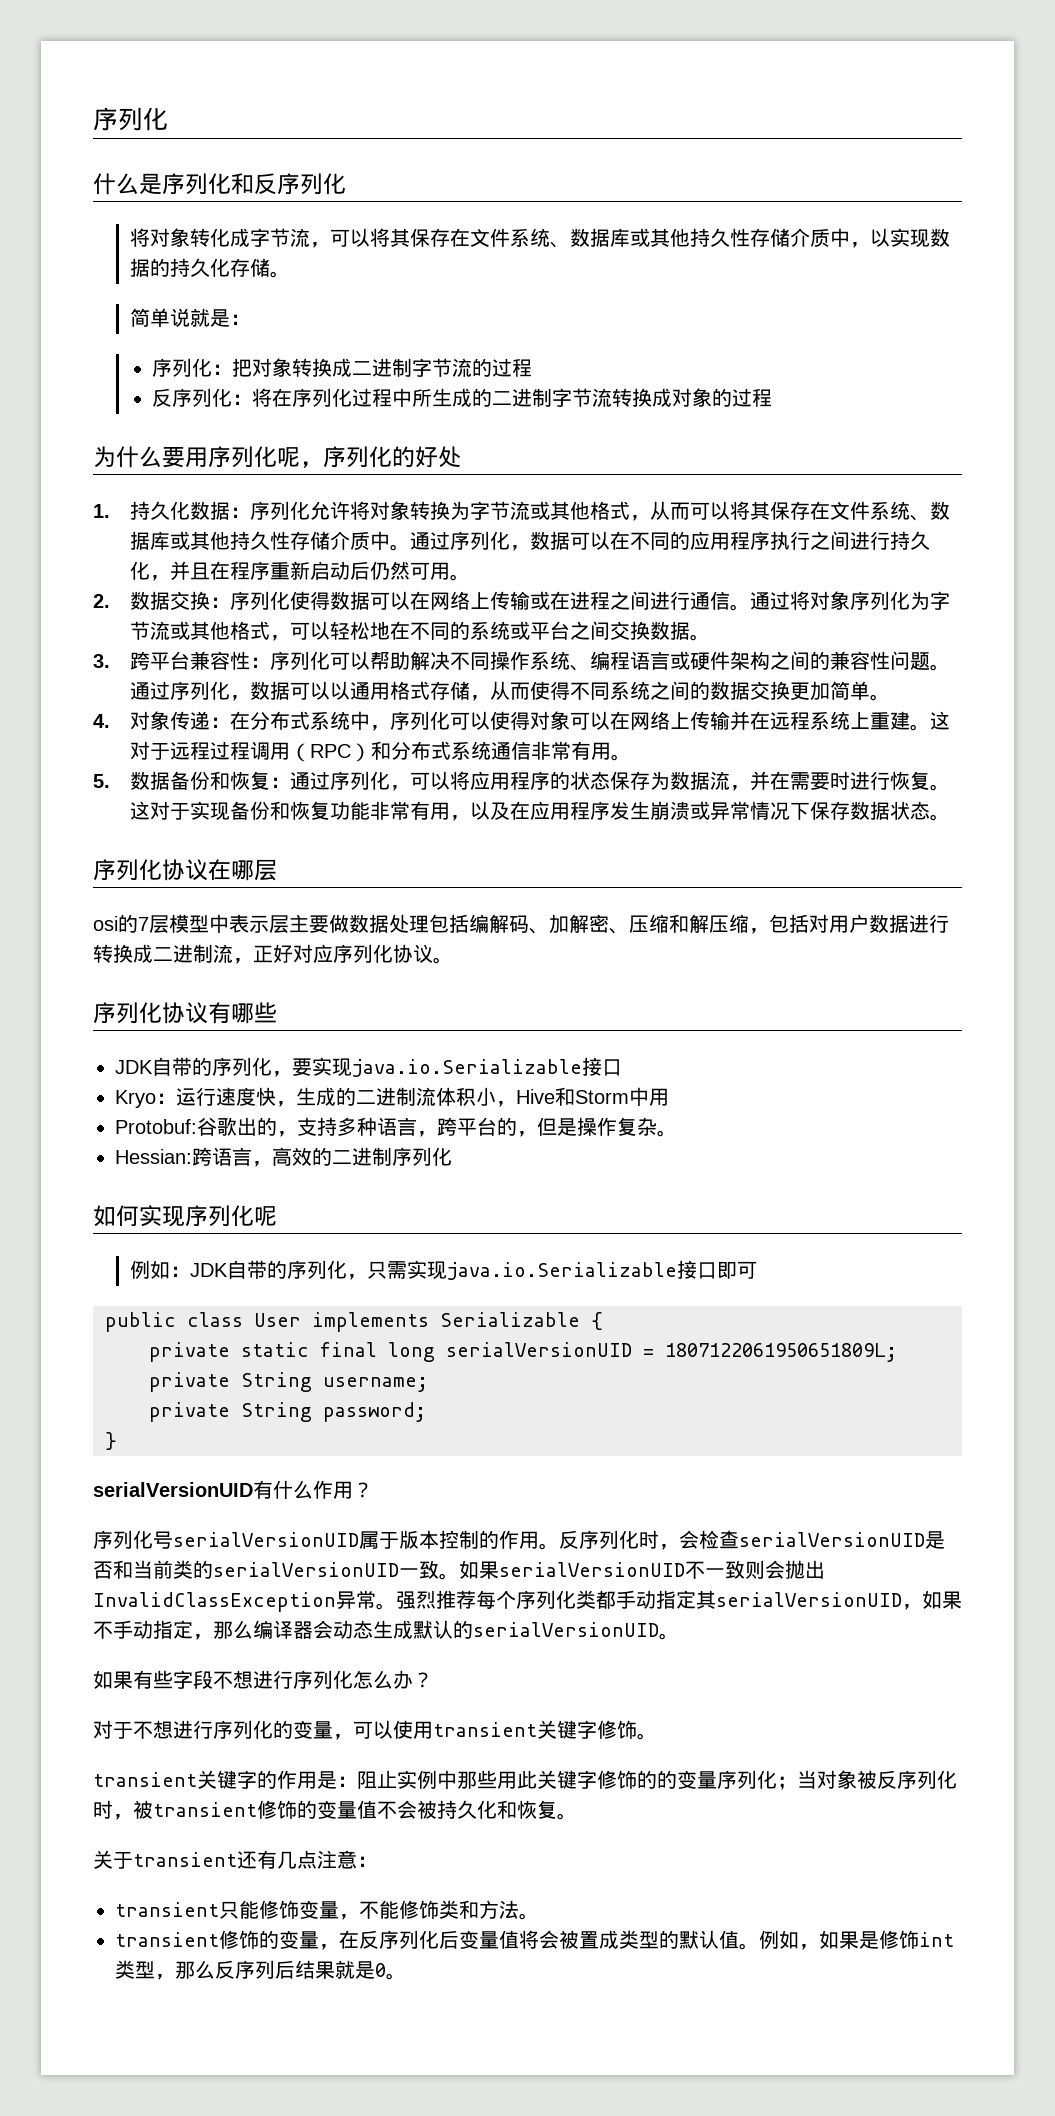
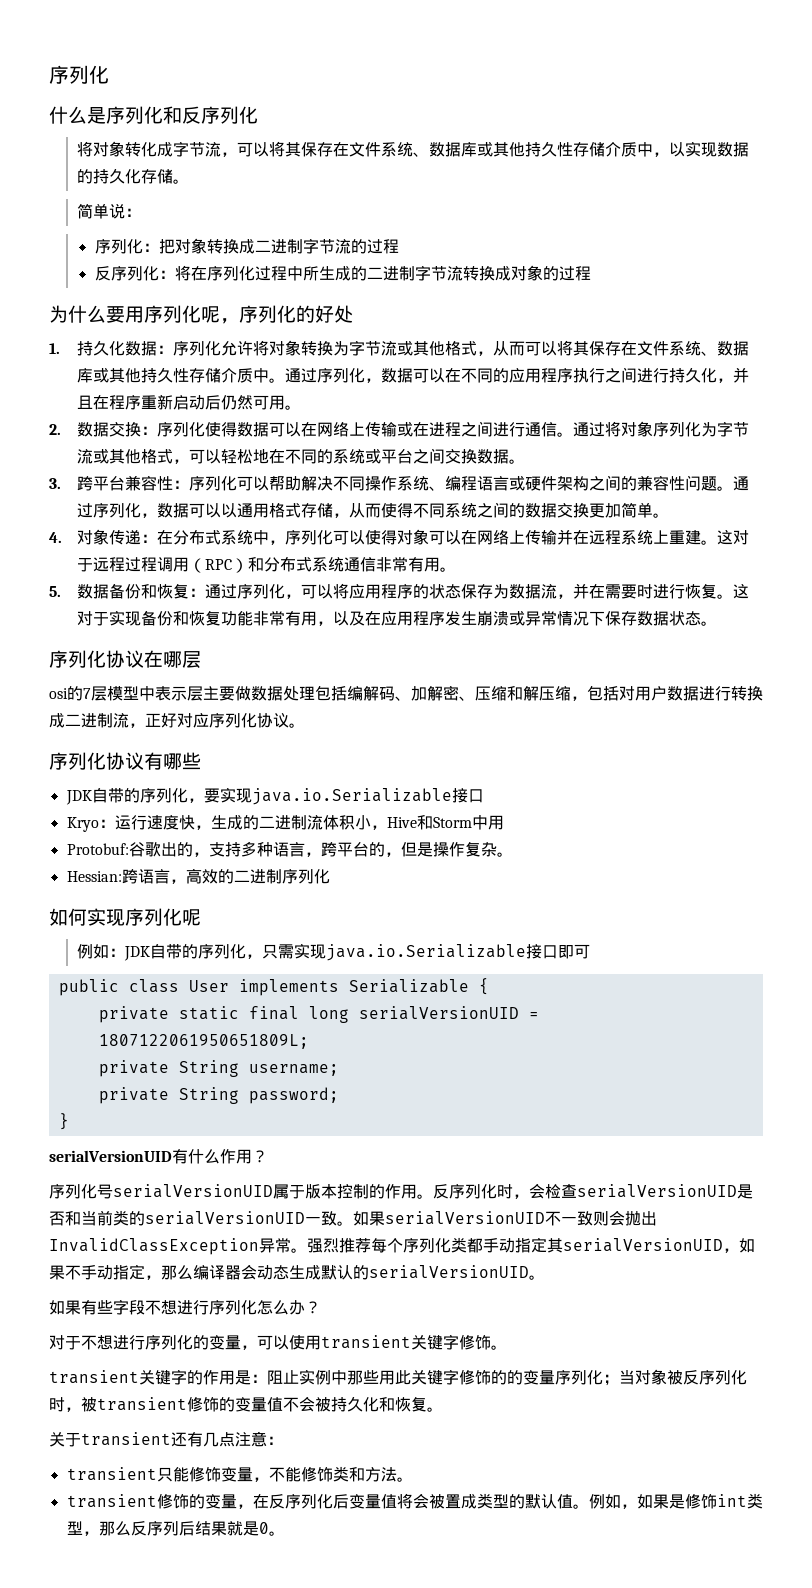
[190,308,231,327] 就是 -> (126, 211) none

